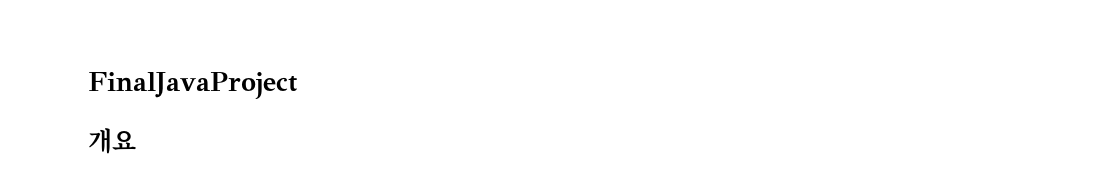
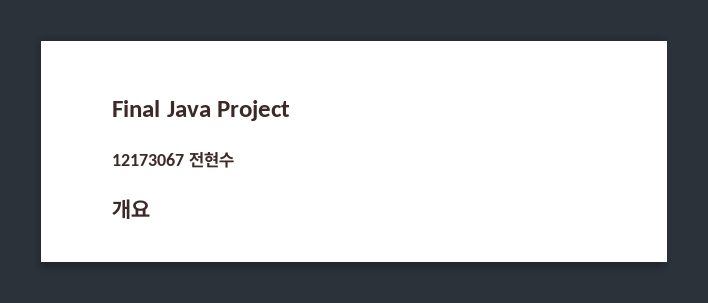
[88,72,297,99] FinalJavaProject -> [112,100,291,121] [112,152,234,168] Final Java Project // 12173067 전현수

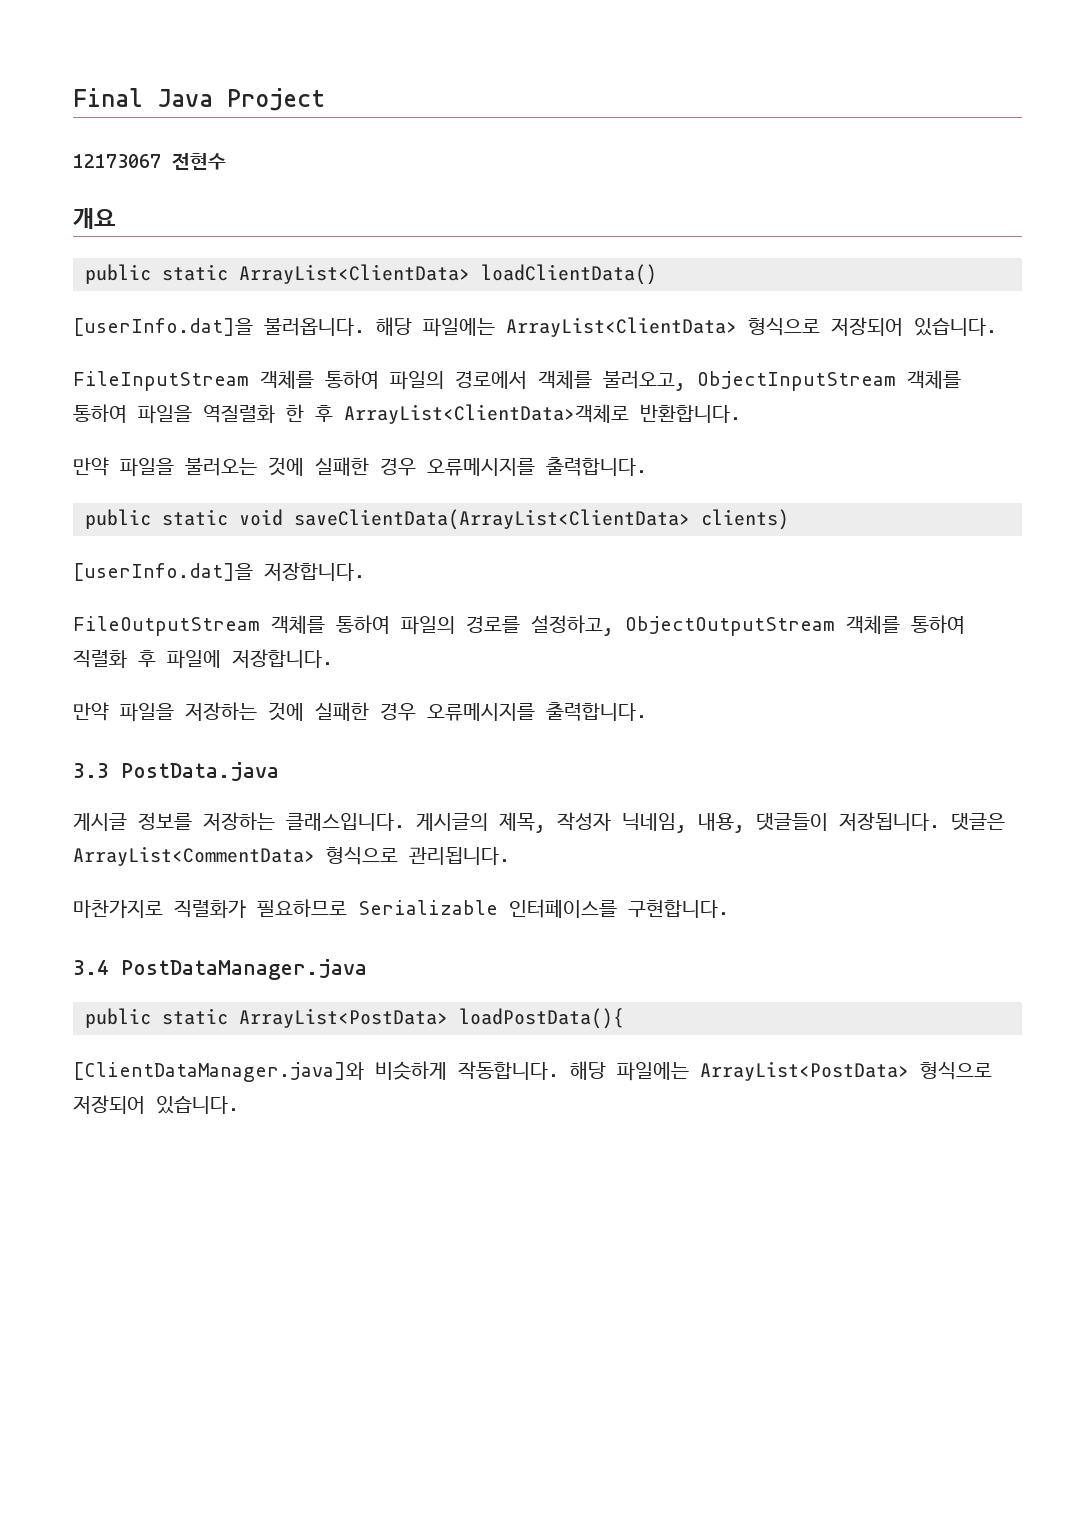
(150, 209) none -> [85,264,657,285] [73,317,997,337] [73,370,961,391] [73,404,741,424] [73,457,647,477] [85,509,789,530] [73,562,365,581] [73,615,965,636] [73,649,333,669] [73,702,647,722] [73,762,279,782] [73,812,1005,833] [73,846,510,866] [73,899,729,918] [73,959,367,980] [85,1008,624,1029] [73,1061,992,1082] [73,1095,239,1114] // public static ArrayList<ClientData> loadClientData() // [userInfo.dat]을 불러옵니다. 해당 파일에는 ArrayList<ClientData> 형식으로 저장되어 있습니다. // FileInputStream 객체를 통하여 파일의 경로에서 객체를 불러오고, ObjectInputStream 객체를 통하여 파일을 역질렬화 한 후 ArrayList<ClientData>객체로 반환합니다. // 만약 파일을 불러오는 것에 실패한 경우 오류메시지를 출력합니다. // public static void saveClientData(ArrayList<ClientData> clients) // [userInfo.dat]을 저장합니다. // FileOutputStream 객체를 통하여 파일의 경로를 설정하고, ObjectOutputStream 객체를 통하여 직렬화 후 파일에 저장합니다. // 만약 파일을 저장하는 것에 실패한 경우 오류메시지를 출력합니다. // 3.3 PostData.java // 게시글 정보를 저장하는 클래스입니다. 게시글의 제목, 작성자 닉네임, 내용, 댓글들이 저장됩니다. 댓글은 ArrayList<CommentData> 형식으로 관리됩니다. // 마찬가지로 직렬화가 필요하므로 Serializable 인터페이스를 구현합니다. // 3.4 PostDataManager.java // public static ArrayList<PostData> loadPostData(){ // [ClientDataManager.java]와 비슷하게 작동합니다. 해당 파일에는 ArrayList<PostData> 형식으로 저장되어 있습니다.

